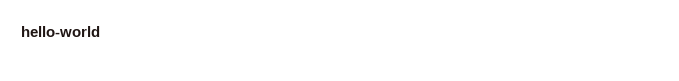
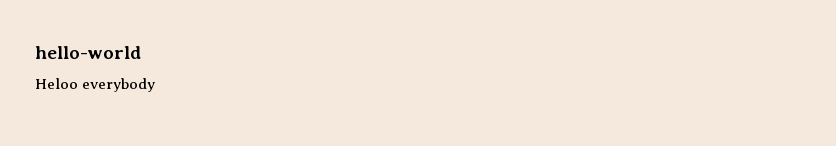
(100, 31) none -> [35,78,156,92] // Heloo everybody

